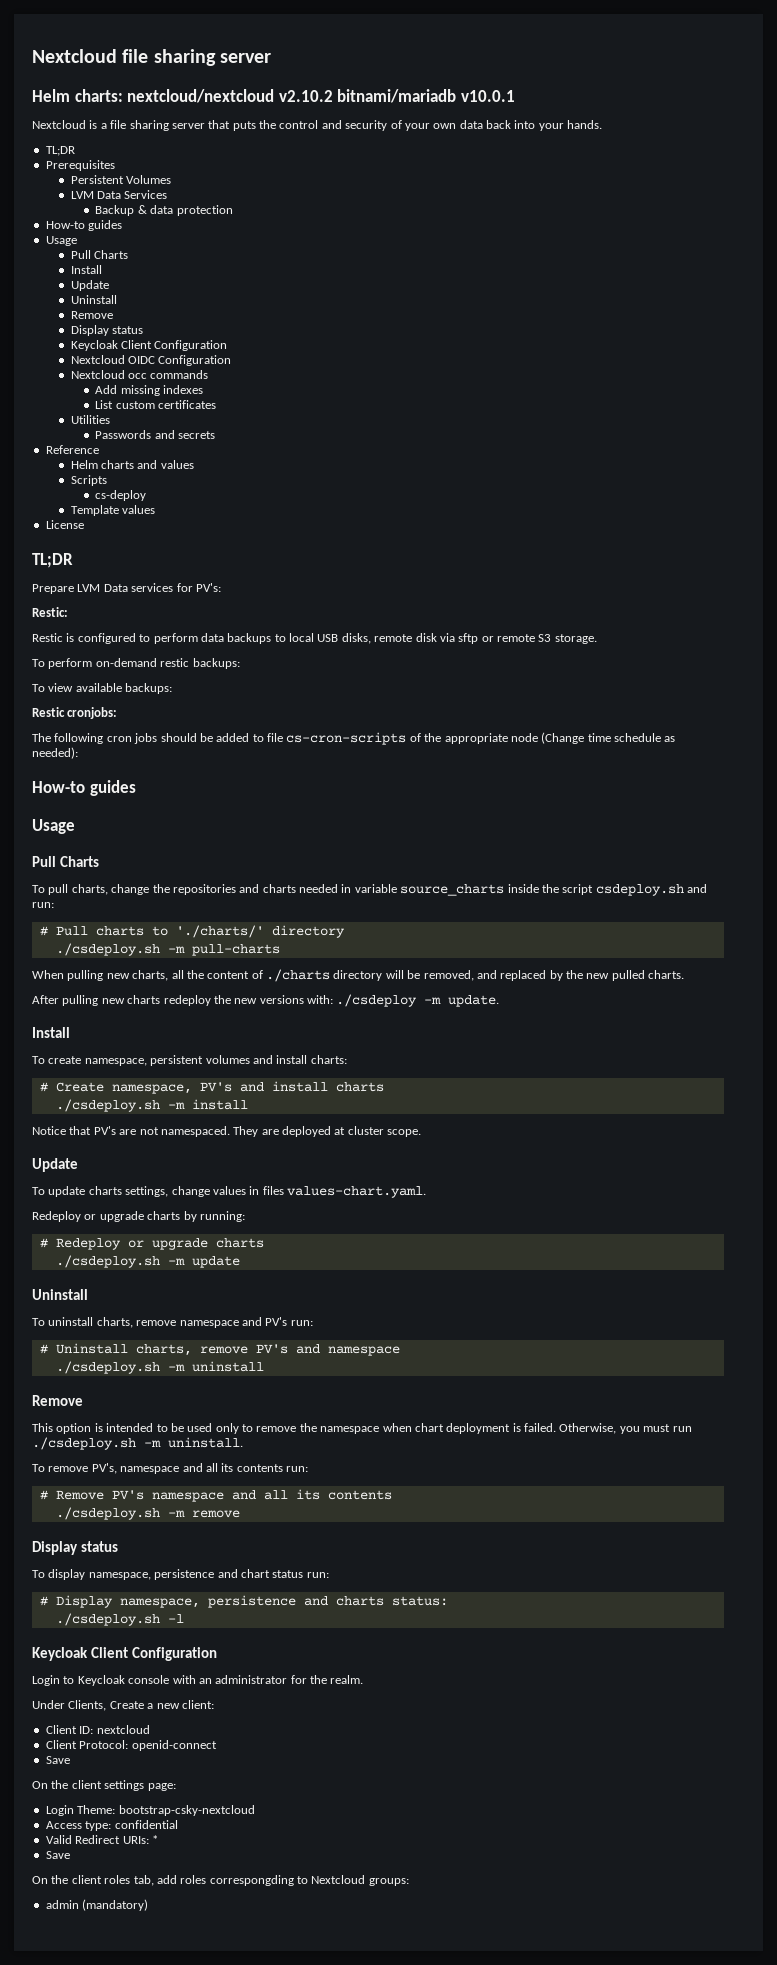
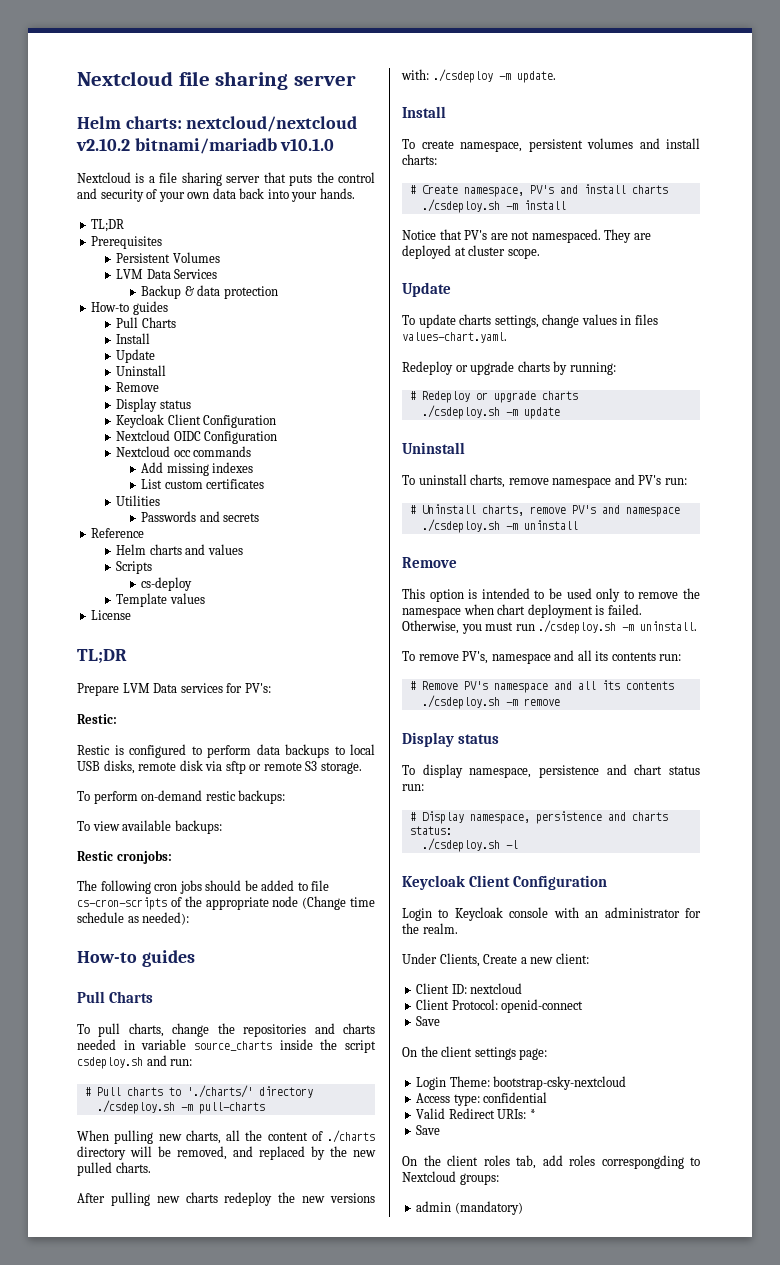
[460,90,515,102] v10.0.1 -> [280,138,335,151] v10.1.0
[45,236,77,246] // Usage -> (168, 308) none
[32,819,75,834] // Usage -> (195, 958) none

